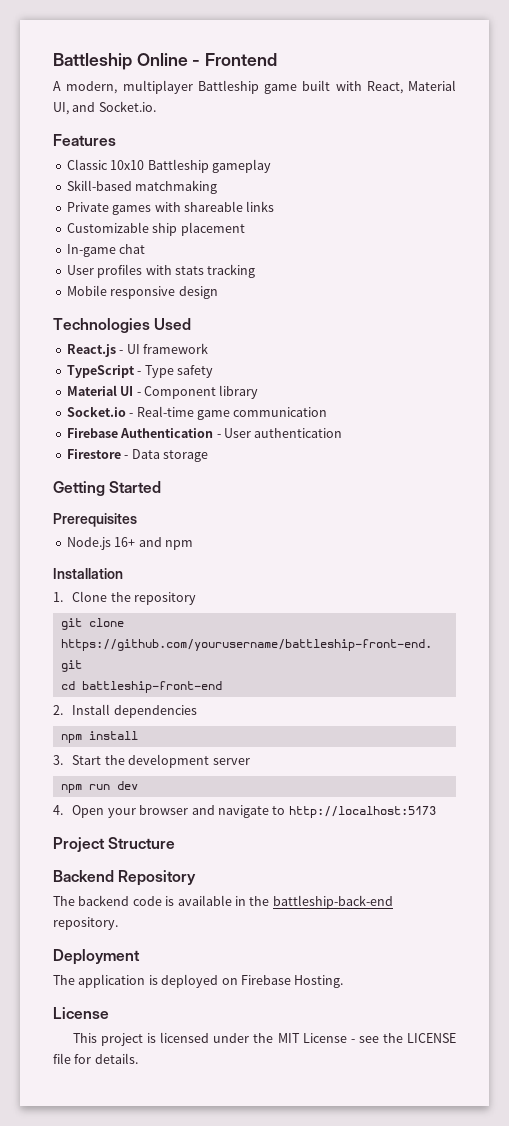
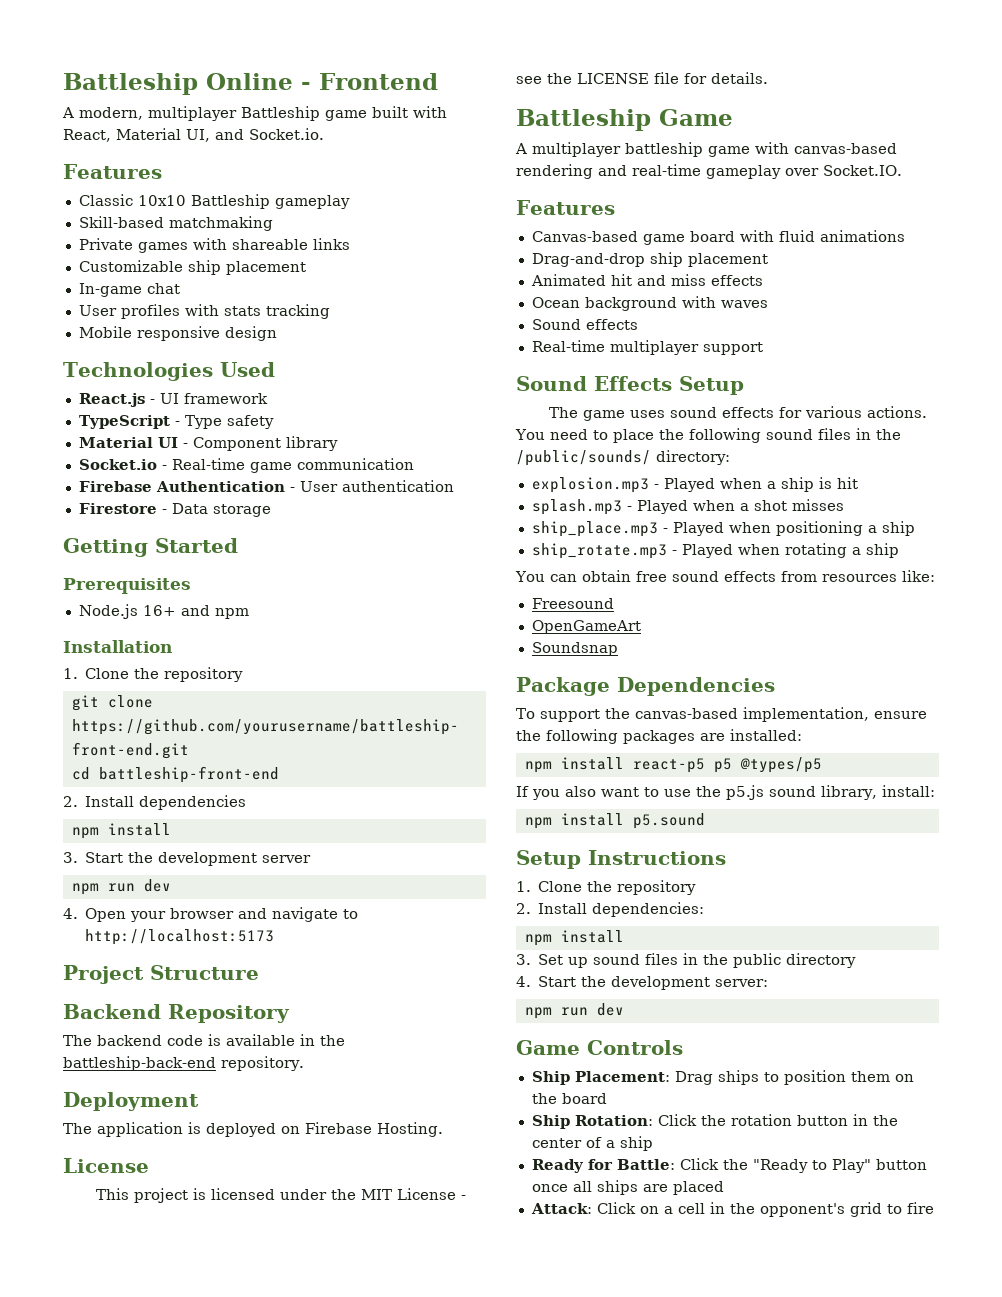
(138, 1058) none -> [516,109,733,131] [515,142,897,157] [516,164,902,179] [516,200,615,215] [531,230,905,245] [531,252,768,267] [530,274,763,286] [531,296,768,311] [531,319,638,330] [531,340,763,355] [516,376,744,395] [549,406,928,421] [515,428,901,443] [516,450,730,466] [531,477,858,493] [531,499,844,515] [531,521,915,537] [531,543,899,559] [515,570,935,582] [531,598,614,609] [531,620,641,634] [531,642,618,656] [516,677,775,696] [516,707,927,722] [516,729,802,744] [524,757,822,773] [516,785,935,800] [524,813,705,829] [516,850,726,869] [516,880,697,895] [516,902,705,917] [524,930,624,946] [516,953,857,968] [516,976,769,990] [524,1003,624,1019] [516,1040,683,1055] [531,1070,914,1085] [531,1093,607,1104] [531,1114,898,1129] [531,1136,653,1151] [531,1158,927,1173] [531,1180,724,1195] [530,1202,934,1217] // Battleship Game // A multiplayer battleship game with canvas-based rendering and real-time gameplay over Socket.IO. // Features // Canvas-based game board with fluid animations // Drag-and-drop ship placement // Animated hit and miss effects // Ocean background with waves // Sound effects // Real-time multiplayer support // Sound Effects Setup // The game uses sound effects for various actions. You need to place the following sound files in the /public/sounds/ directory: // explosion.mp3 - Played when a ship is hit // splash.mp3 - Played when a shot misses // ship_place.mp3 - Played when positioning a ship // ship_rotate.mp3 - Played when rotating a ship // You can obtain free sound effects from resources like: // Freesound // OpenGameArt // Soundsnap // Package Dependencies // To support the canvas-based implementation, ensure the following packages are installed: // npm install react-p5 p5 @types/p5 // If you also want to use the p5.js sound library, install: // npm install p5.sound // Setup Instructions // 1. Clone the repository // 2. Install dependencies: // npm install // 3. Set up sound files in the public directory // 4. Start the development server: // npm run dev // Game Controls // Ship Placement: Drag ships to position them on the board // Ship Rotation: Click the rotation button in the center of a ship // Ready for Battle: Click the "Ready to Play" button once all ships are placed // Attack: Click on a cell in the opponent's grid to fire

